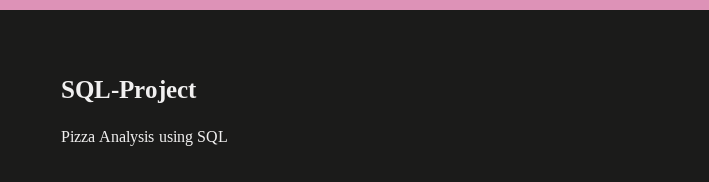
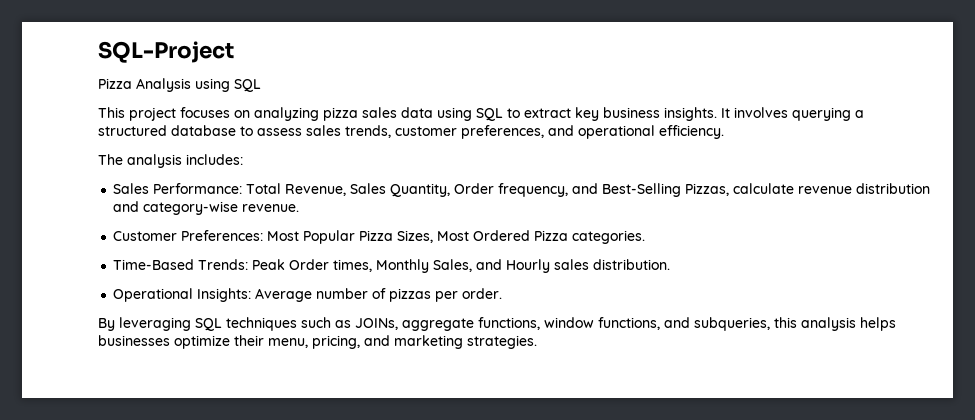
(228, 138) none -> [98,107,864,121] [98,125,724,139] [98,154,243,168] [113,183,931,197] [113,201,300,215] [113,230,646,244] [113,259,671,273] [113,288,503,302] [98,317,896,331] [98,335,537,349] // This project focuses on analyzing pizza sales data using SQL to extract key business insights. It involves querying a structured database to assess sales trends, customer preferences, and operational efficiency. // The analysis includes: // Sales Performance: Total Revenue, Sales Quantity, Order frequency, and Best-Selling Pizzas, calculate revenue distribution and category-wise revenue. // Customer Preferences: Most Popular Pizza Sizes, Most Ordered Pizza categories. // Time-Based Trends: Peak Order times, Monthly Sales, and Hourly sales distribution. // Operational Insights: Average number of pizzas per order. // By leveraging SQL techniques such as JOINs, aggregate functions, window functions, and subqueries, this analysis helps businesses optimize their menu, pricing, and marketing strategies.

